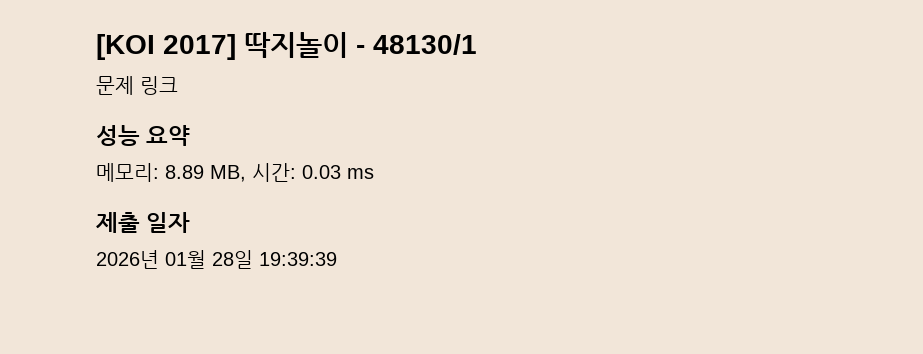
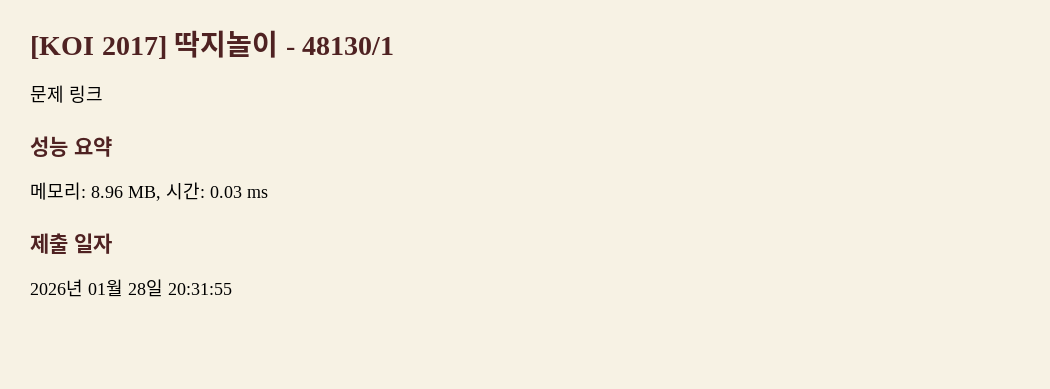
[165,165,204,179] 8.89 -> [91,186,123,198] 8.96
[259,252,337,266] 19:39:39 -> [168,283,232,295] 20:31:55

